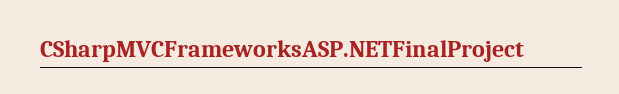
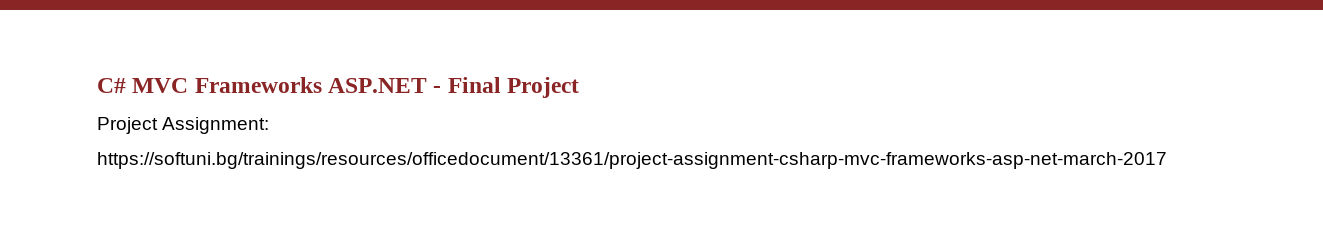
[40,40,524,62] CSharpMVCFrameworksASP.NETFinalProject -> [97,77,580,98] [97,117,270,134] [97,152,1167,169] C# MVC Frameworks ASP.NET - Final Project // Project Assignment: // https://softuni.bg/trainings/resources/officedocument/13361/project-assignment-csharp-mvc-frameworks-asp-net-march-2017

